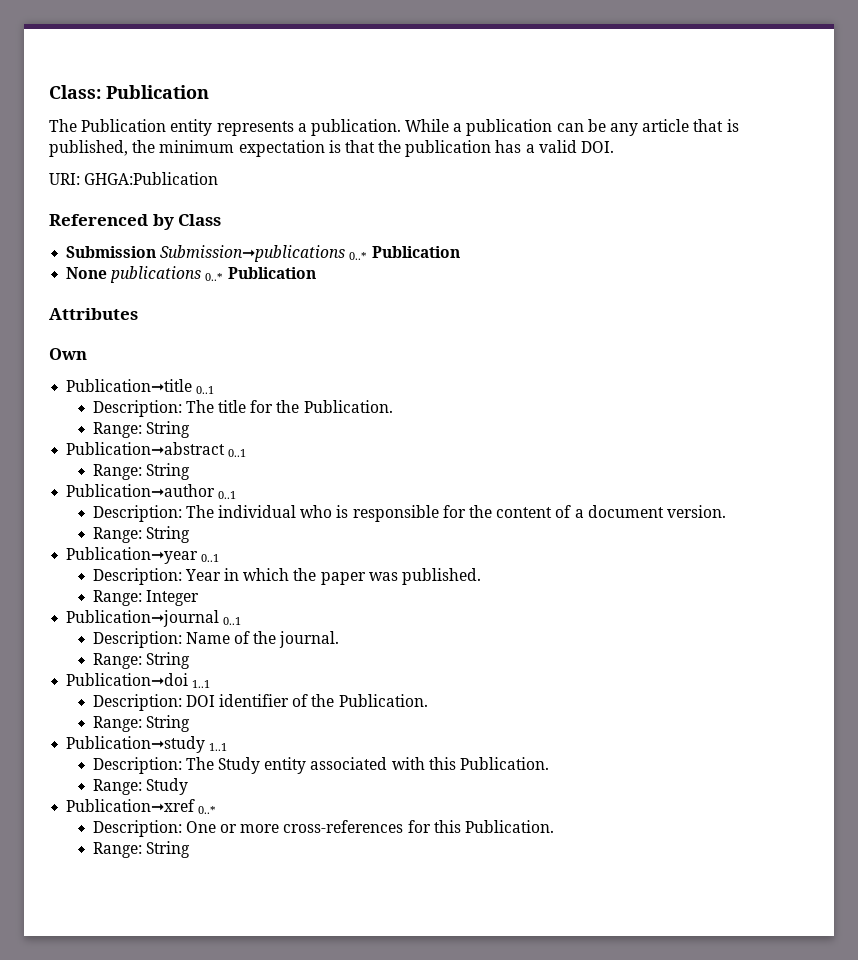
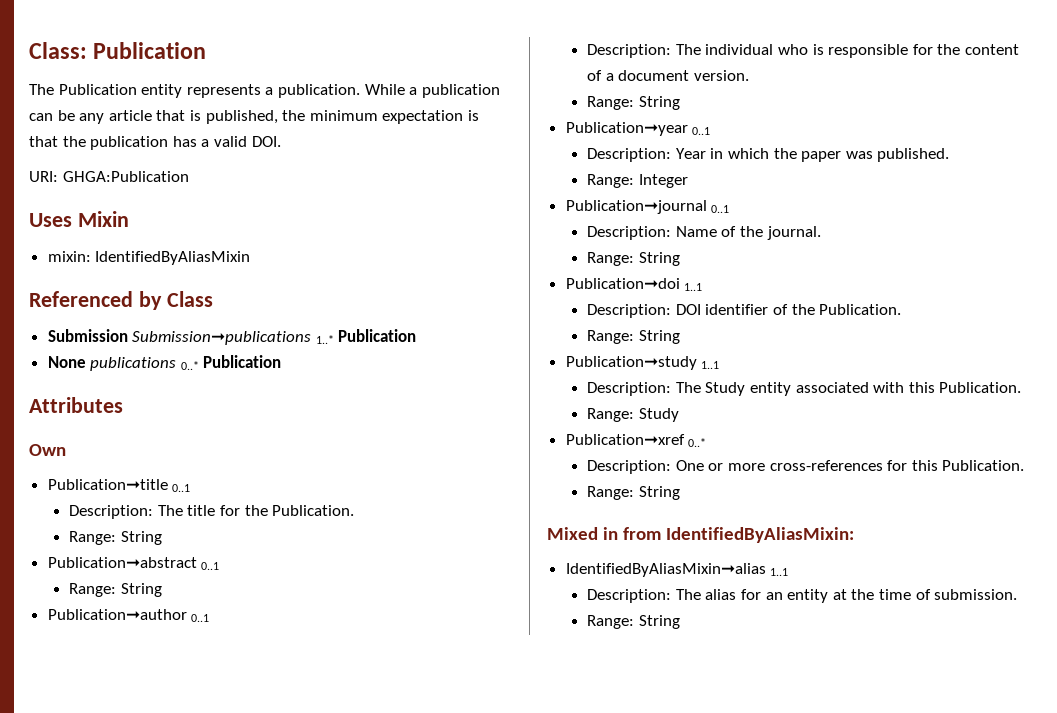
(219, 178) none -> [29,211,129,227] [47,251,251,265] // Uses Mixin // mixin: IdentifiedByAliasMixin
[349,252,368,260] 0..* -> [315,335,334,344] 1..*
(190, 849) none -> [547,527,855,543] [565,563,789,577] [587,589,1018,603] [587,615,680,629] // Mixed in from IdentifiedByAliasMixin: // IdentifiedByAliasMixin➞alias 1..1 // Description: The alias for an entity at the time of submission. // Range: String

